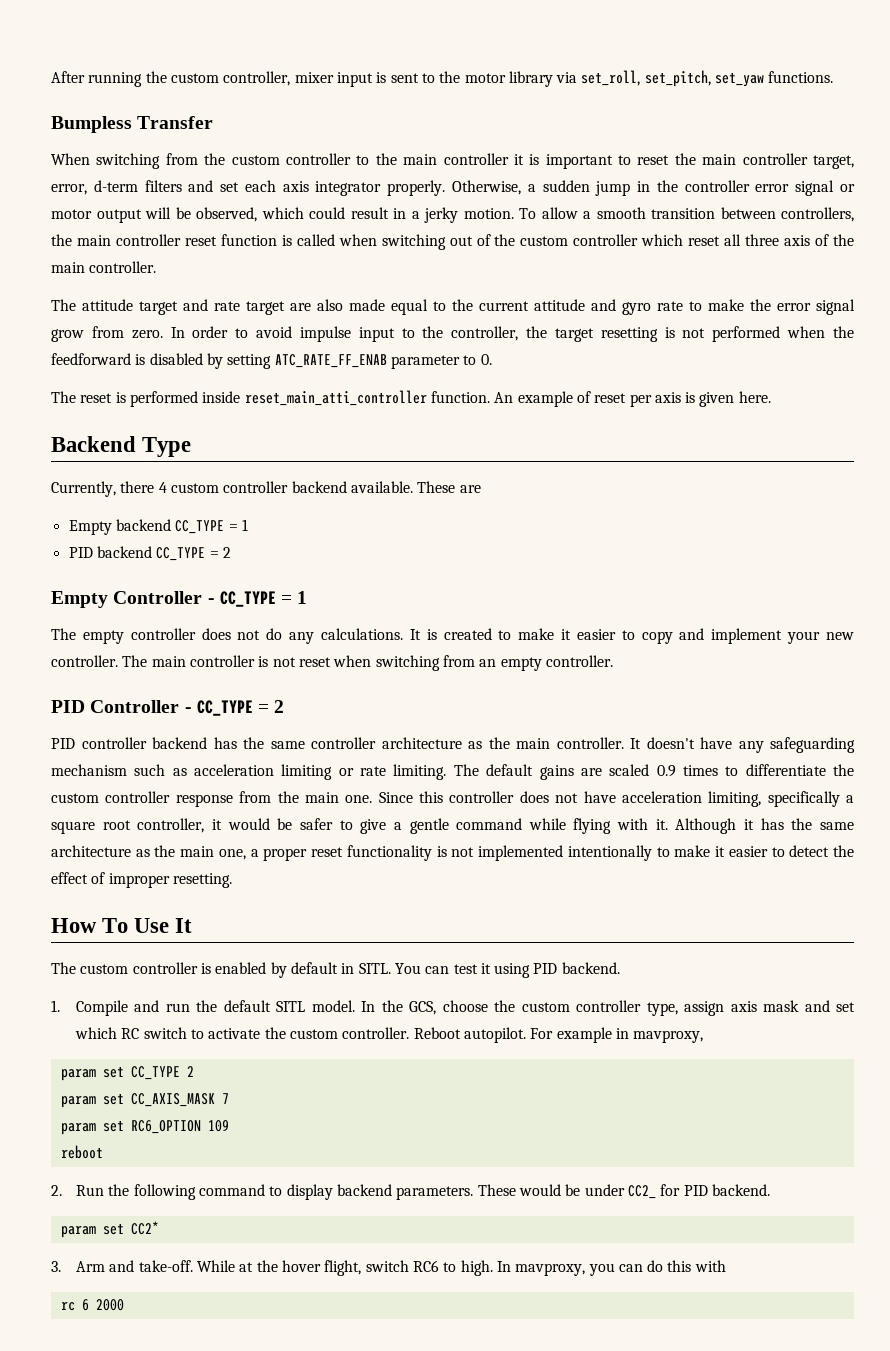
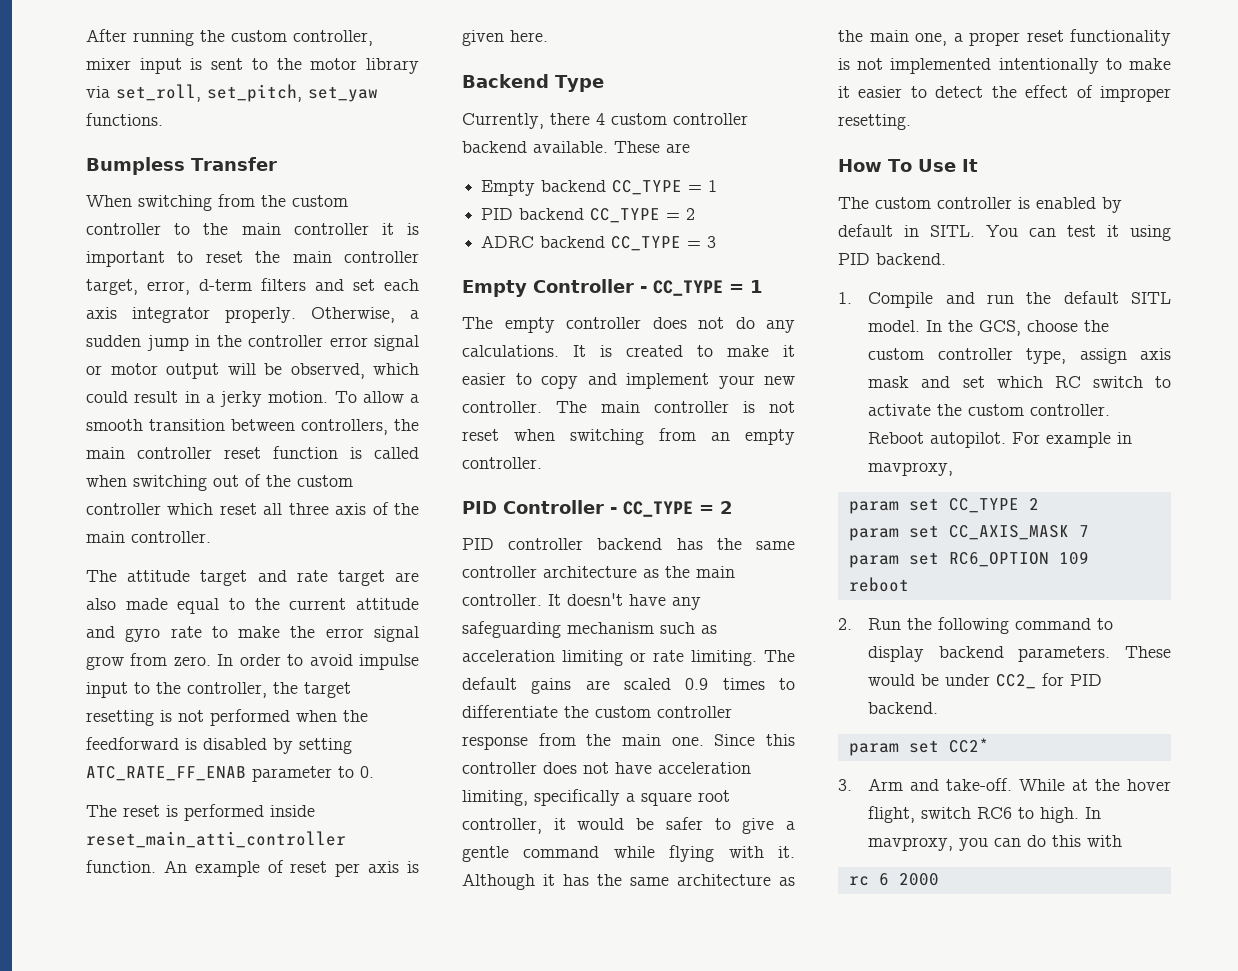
(231, 552) none -> [481,235,717,251] // ADRC backend CC_TYPE = 3

